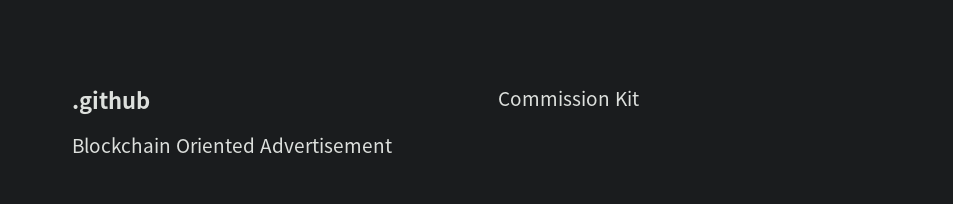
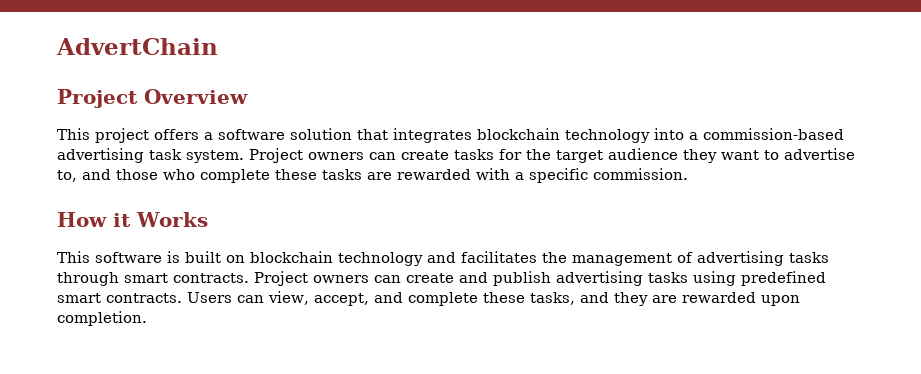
[72,90,150,115] [72,137,393,153] [498,90,640,106] .github // Blockchain Oriented Advertisement Commission Kit -> [56,38,218,55] [57,89,248,108] [57,128,844,143] [57,148,855,163] [57,168,688,183] [57,212,208,227] [57,251,829,266] [57,271,826,286] [57,291,800,306] [57,311,147,326] AdvertChain // Project Overview // This project offers a software solution that integrates blockchain technology into a commission-based advertising task system. Project owners can create tasks for the target audience they want to advertise to, and those who complete these tasks are rewarded with a specific commission. // How it Works // This software is built on blockchain technology and facilitates the management of advertising tasks through smart contracts. Project owners can create and publish advertising tasks using predefined smart contracts. Users can view, accept, and complete these tasks, and they are rewarded upon completion.

